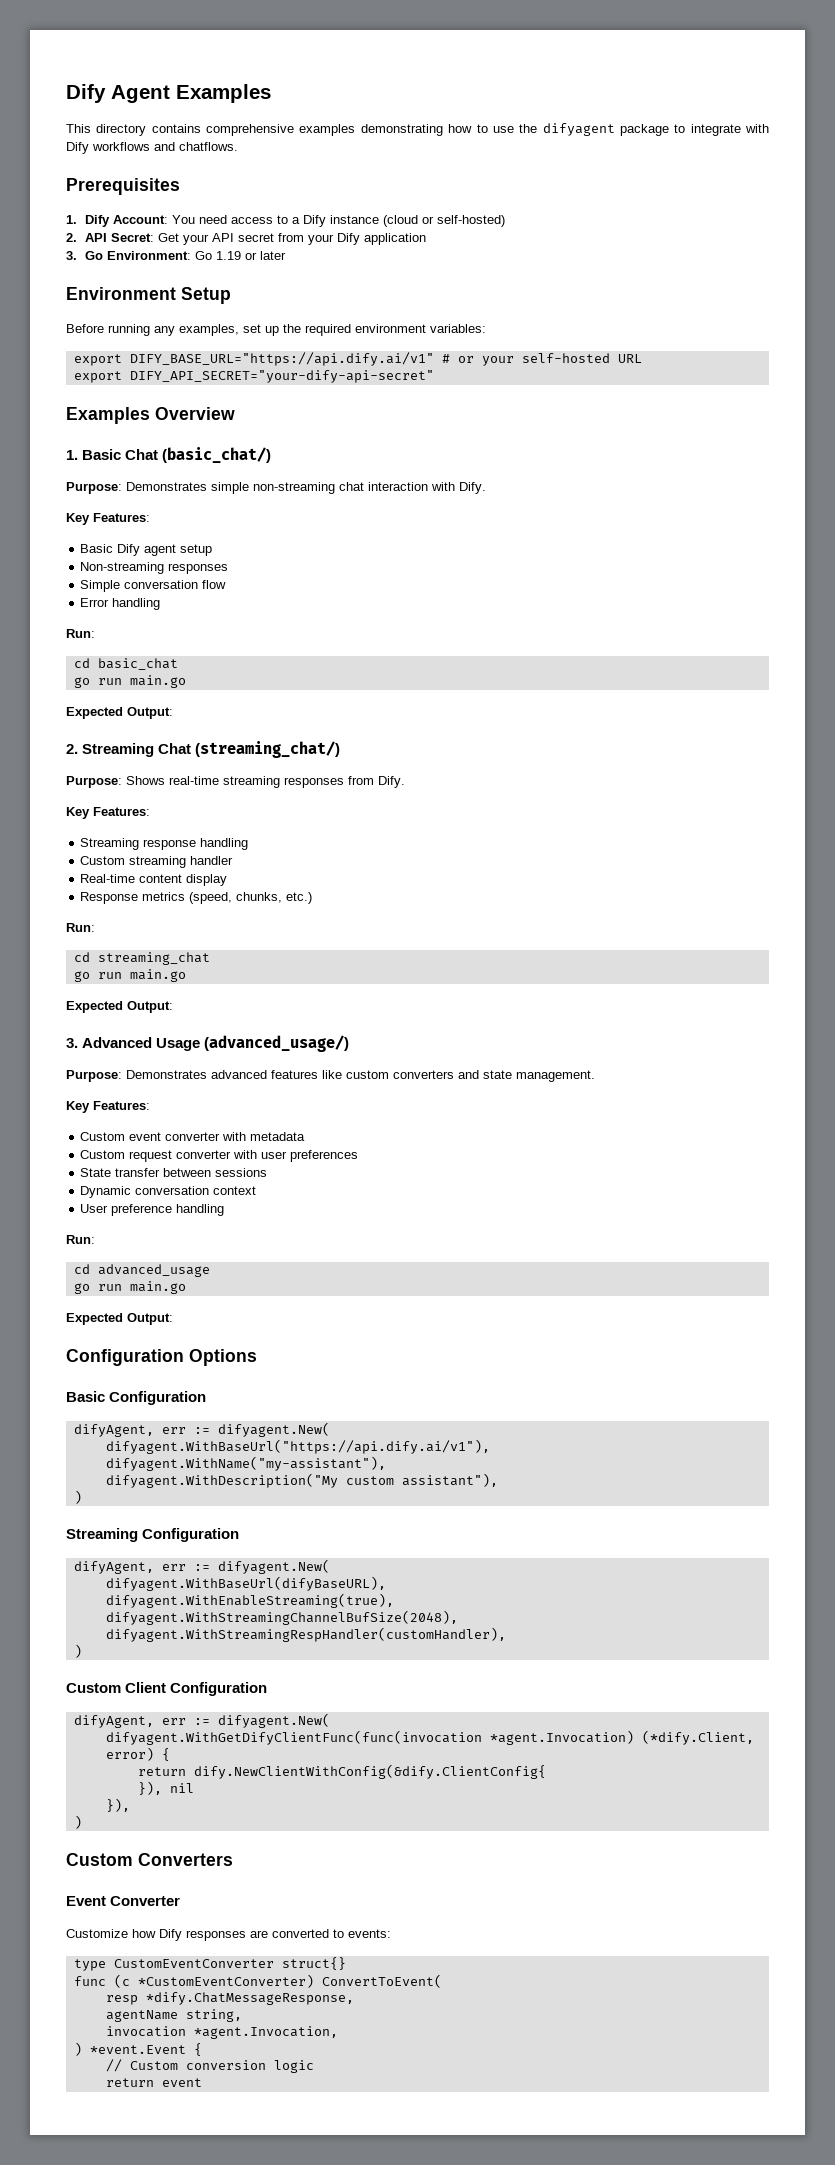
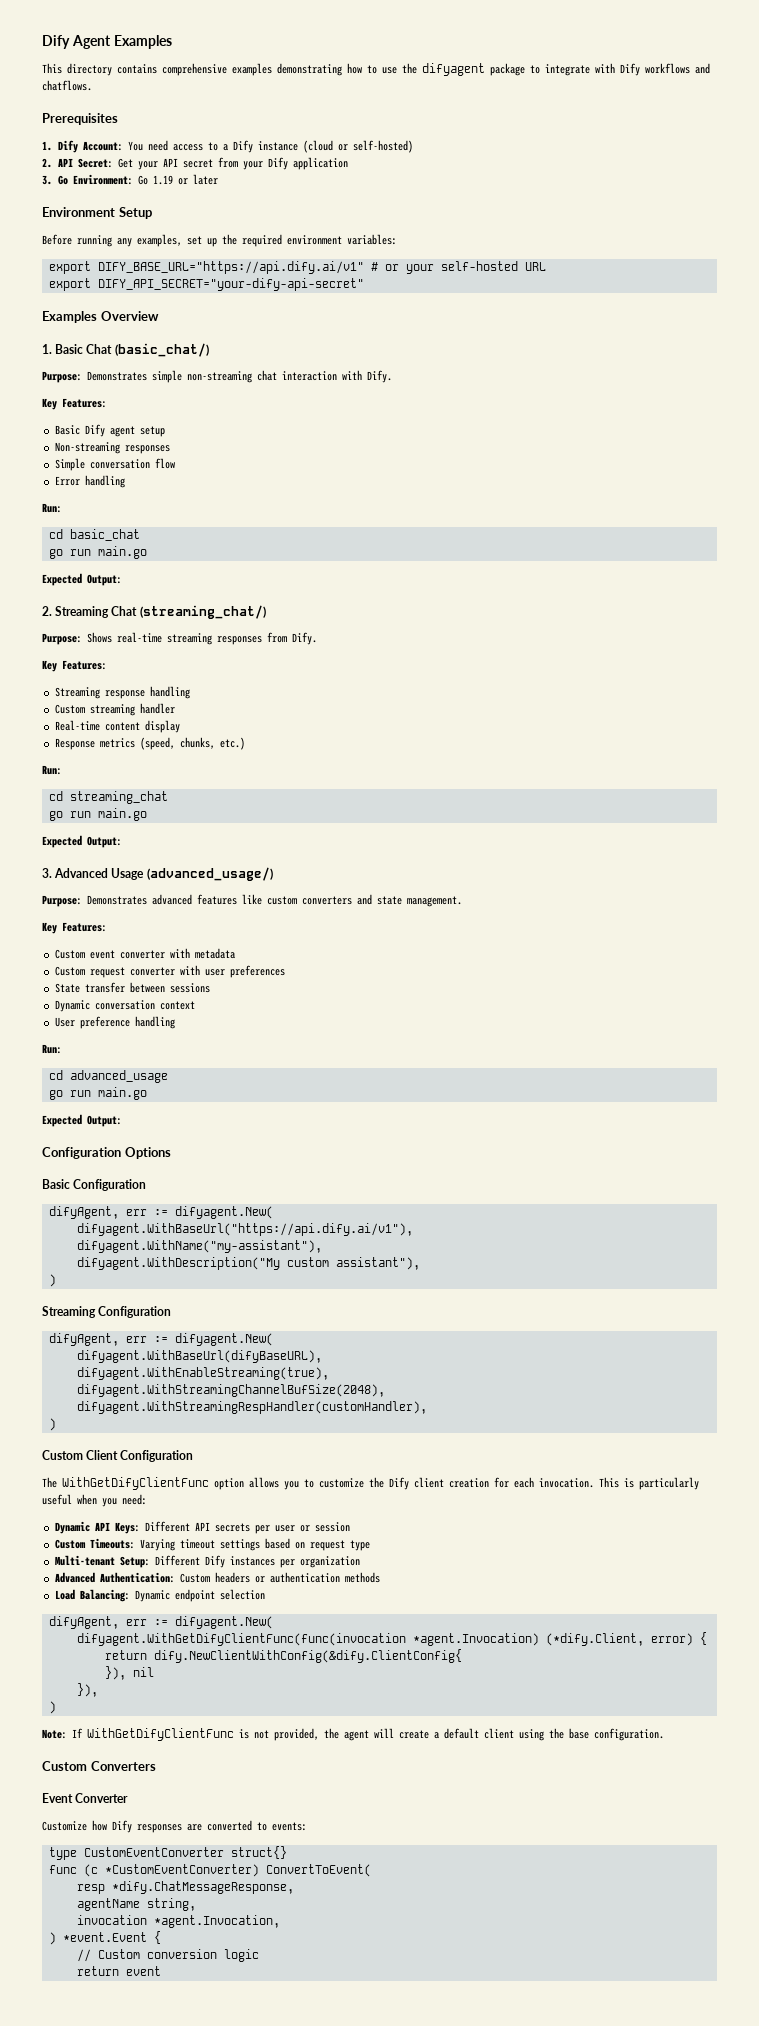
(268, 1689) none -> [42,1477,699,1490] [42,1494,147,1507] [54,1521,350,1534] [54,1538,370,1551] [54,1555,360,1568] [54,1572,380,1583] [54,1589,265,1602] // The WithGetDifyClientFunc option allows you to customize the Dify client creation for each invocation. This is particularly useful when you need: // Dynamic API Keys: Different API secrets per user or session // Custom Timeouts: Varying timeout settings based on request type // Multi-tenant Setup: Different Dify instances per organization // Advanced Authentication: Custom headers or authentication methods // Load Balancing: Dynamic endpoint selection
(82, 1822) none -> [42,1728,664,1741] // Note: If WithGetDifyClientFunc is not provided, the agent will create a default client using the base configuration.

